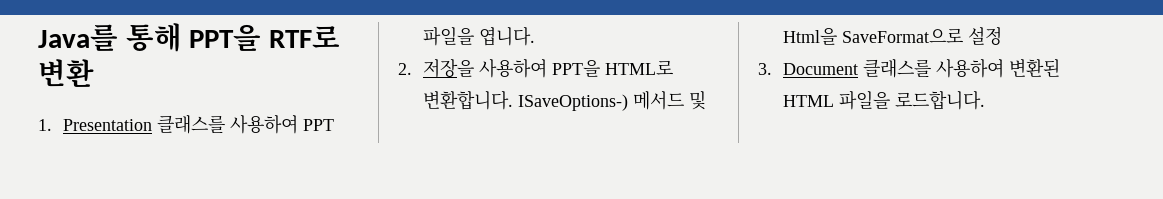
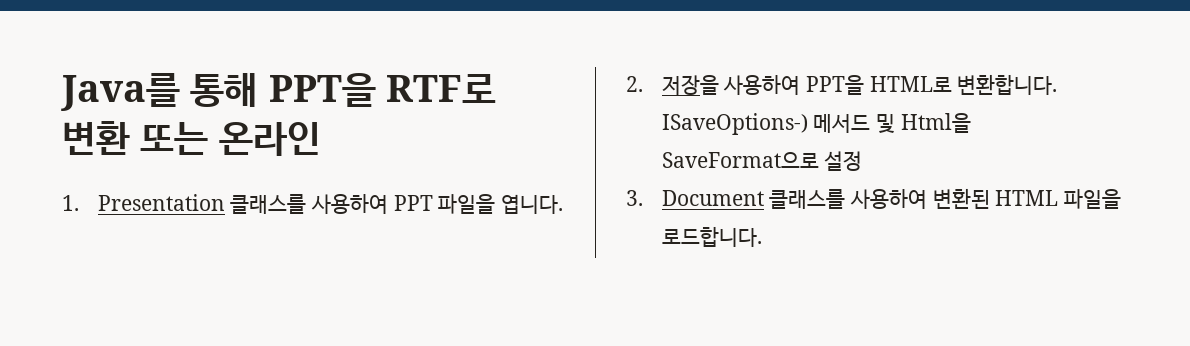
(94, 73) none -> [140,122,321,156] 또는 온라인

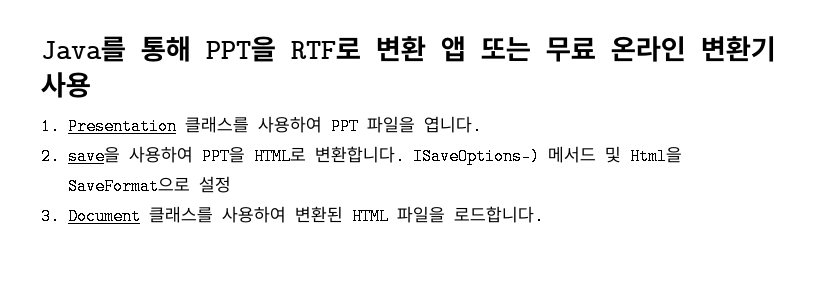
[140,122,209,155] 또는 -> [441,36,596,62] 앱 또는 무료
(321, 139) none -> [701,36,776,62] [41,72,91,98] 변환기 사용
[661,75,719,95] 저장을 -> [68,147,120,165] save을

